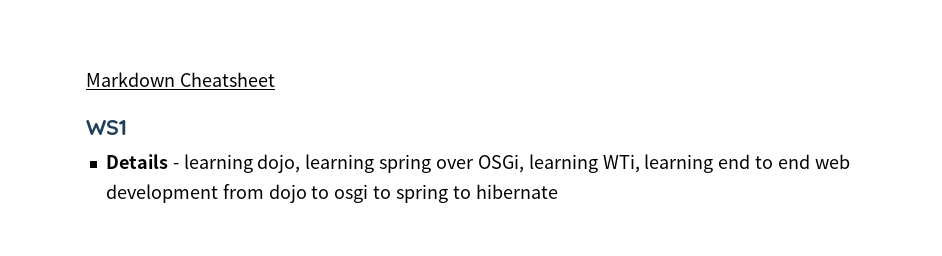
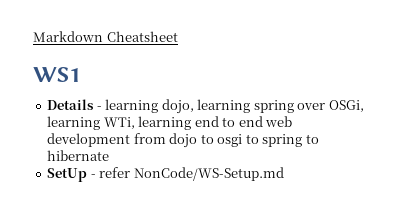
(558, 191) none -> [47,167,284,182] // SetUp - refer NonCode/WS-Setup.md

